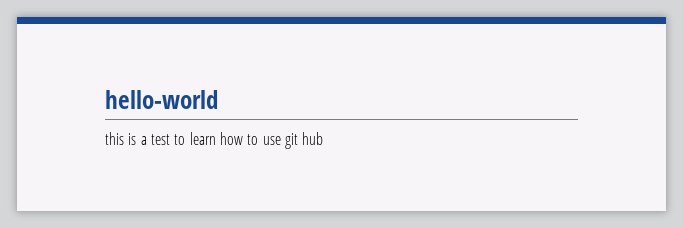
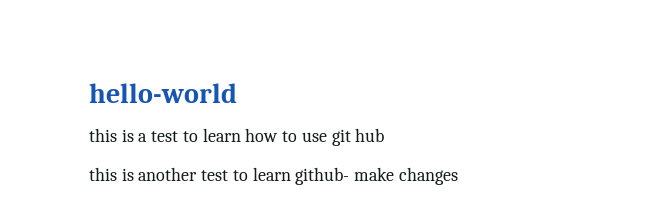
(324, 138) none -> [89,167,458,185] // this is another test to learn github- make changes

